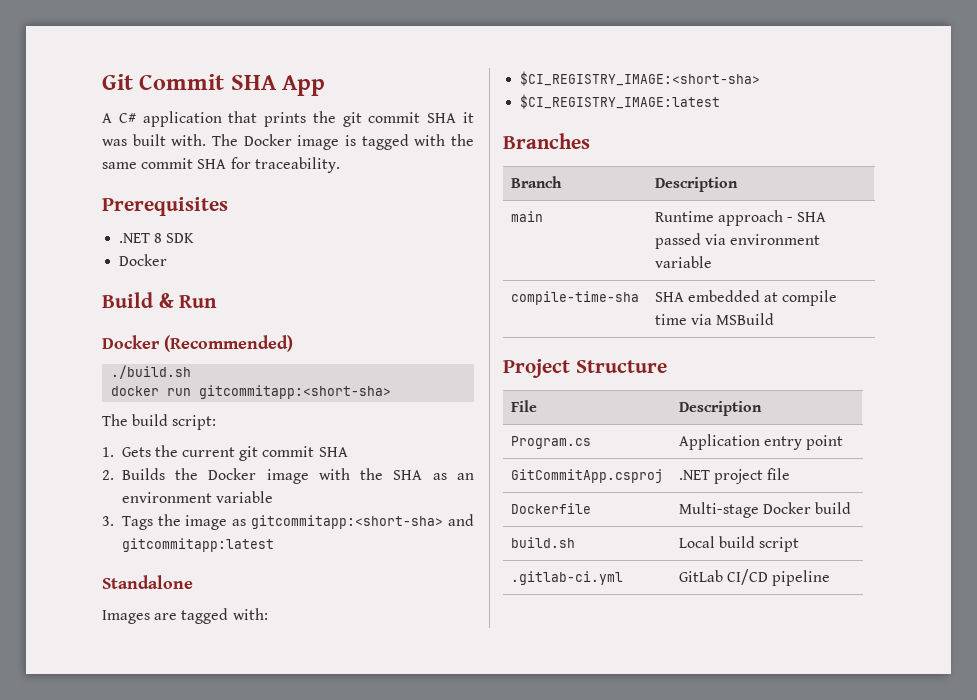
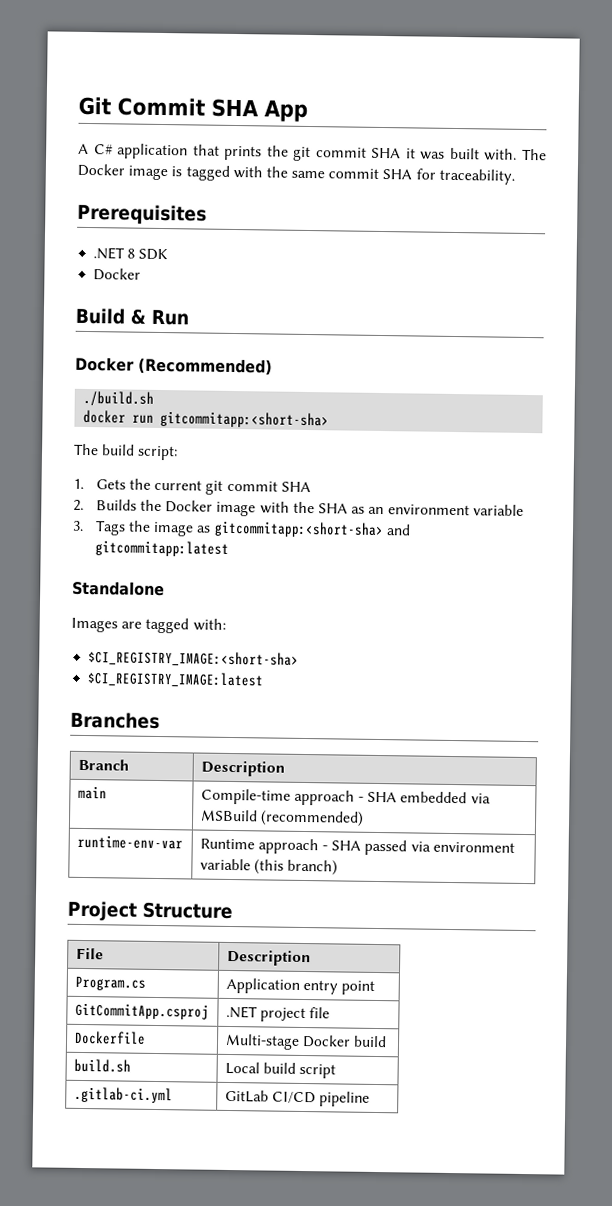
(543, 216) none -> [200,788,491,806] [200,809,364,827] [76,834,183,850] | Compile-time approach - SHA embedded via MSBuild (recommended) // runtime-env-var
[510,291,639,305] [654,290,838,306] [654,313,774,325] // compile-time-sha | SHA embedded at compile time via MSBuild -> [253,859,339,876] (this branch)

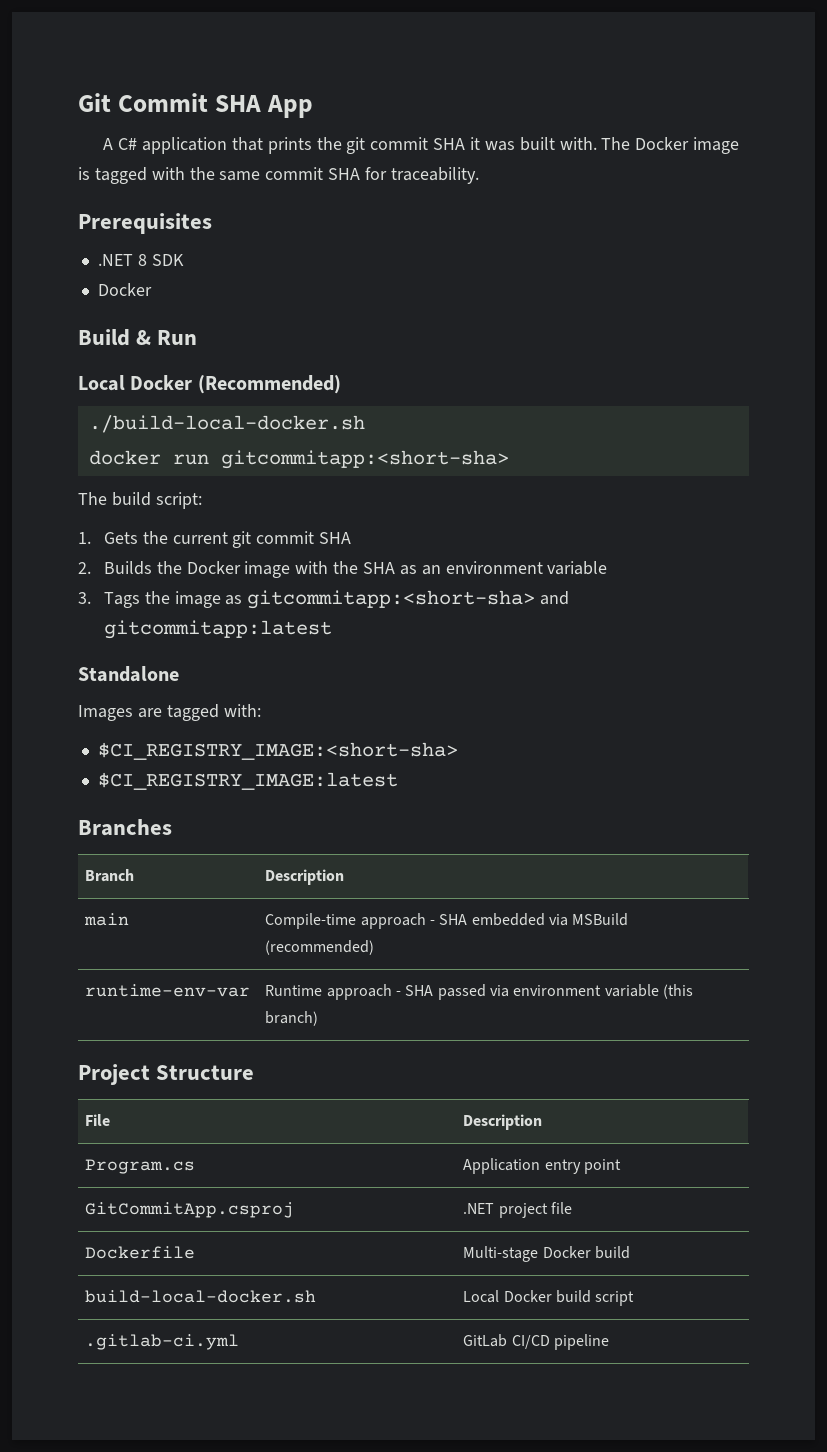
(189, 317) none -> [78,375,125,391] Local
[83,390,155,407] ./build.sh -> [88,415,365,433] ./build-local-docker.sh
[73,1058,131,1073] [224,1061,260,1075] build.sh | Local -> [85,1290,317,1303] [463,1290,552,1303] build-local-docker.sh | Local Docker

